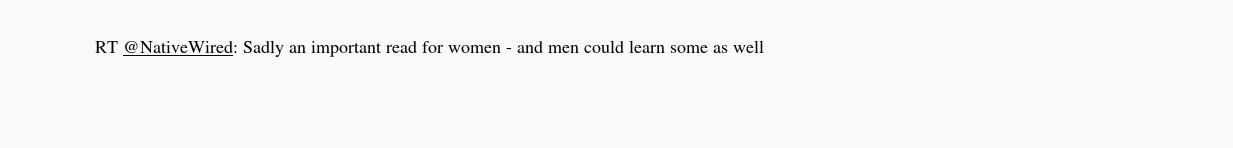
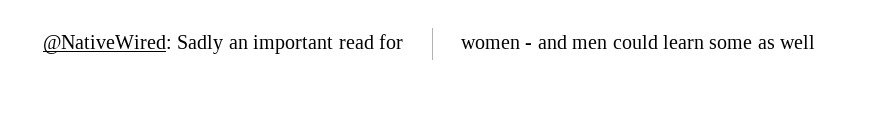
[95,41,118,53] RT -> (43, 44) none

